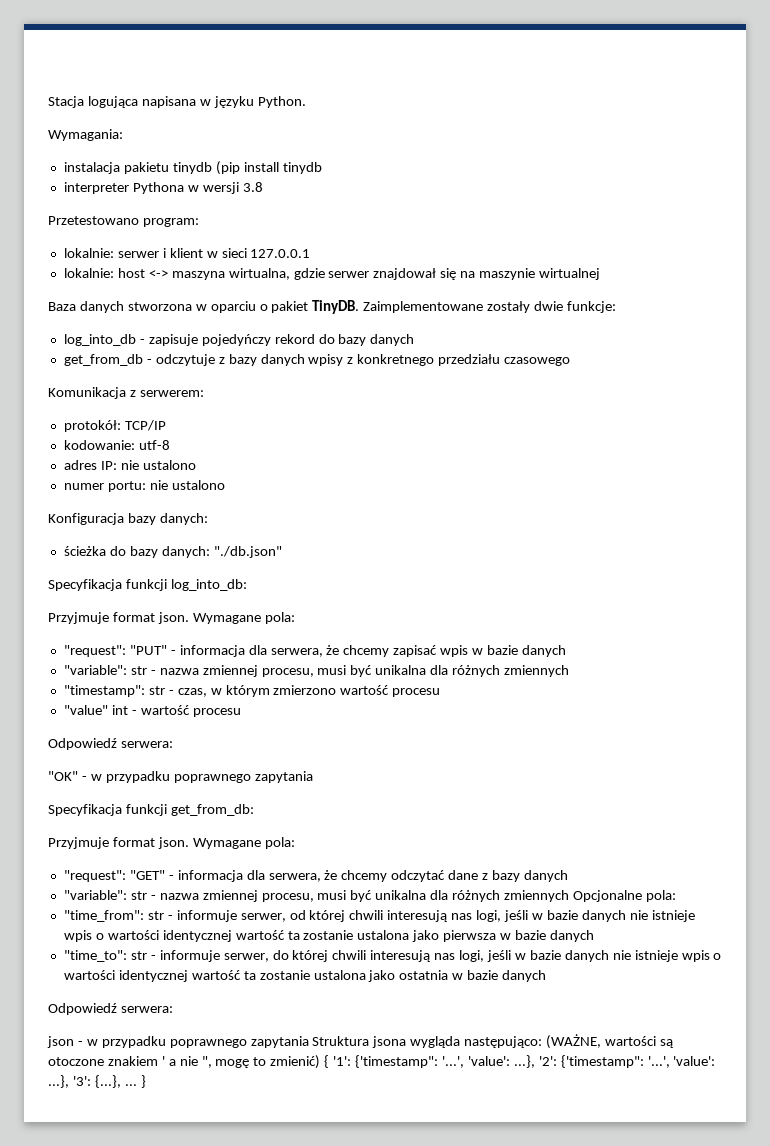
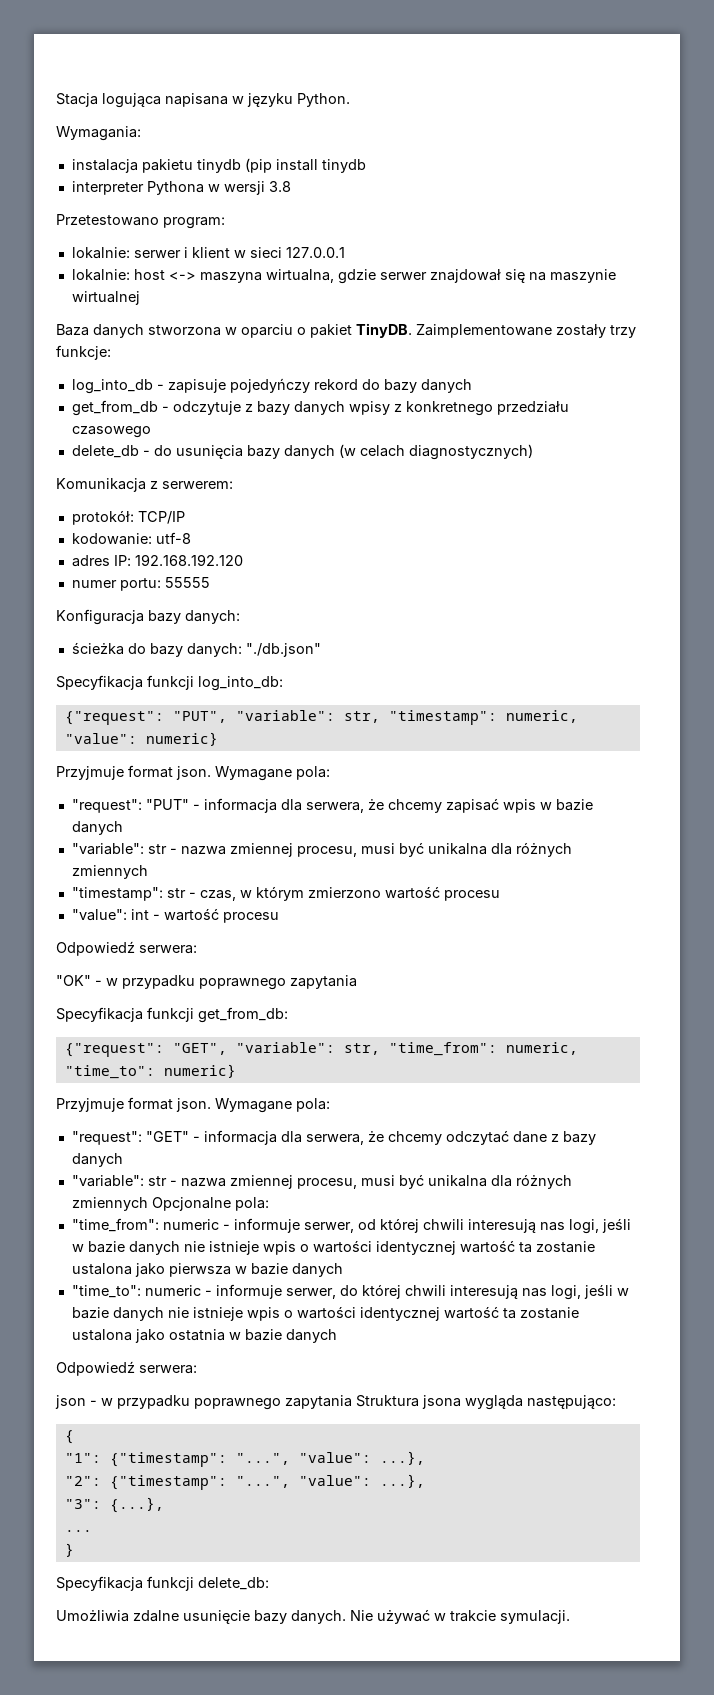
[534,301,564,311] dwie -> [610,325,636,338] trzy
(571, 361) none -> [71,444,533,460] // delete_db - do usunięcia bazy danych (w celach diagnostycznych)
[120,460,196,470] nie ustalono -> [134,554,243,566] 192.168.192.120
[149,480,225,490] nie ustalono -> [164,577,210,588] 55555
(247, 585) none -> [64,710,578,725] [64,732,218,746] // {"request": "PUT", "variable": str, "timestamp": numeric, "value": numeric}
[63,705,108,715] "value" -> [71,909,127,921] "value":
(254, 810) none -> [64,1042,578,1057] [64,1064,236,1079] // {"request": "GET", "variable": str, "time_from": numeric, "time_to": numeric}
[147,911,164,920] str -> [162,1219,219,1230] numeric
[130,951,147,960] str -> [144,1285,201,1296] numeric
[546,1034,674,1049] [48,1055,716,1069] [48,1075,91,1088] (WAŻNE, wartości są otoczone znakiem ' a nie ", mogę to zmienić) { '1': {'timestamp": '...', 'value': ...}, '2': {'timestamp": '...', 'value': ...}, '3': -> [64,1430,74,1444] [64,1451,425,1467] [64,1474,425,1490] [64,1499,101,1509] // { // "1": {"timestamp": "...", "value": ...}, // "2": {"timestamp": "...", "value": ...}, // "3":
(121, 1081) none -> (164, 1505) //
(137, 1085) none -> (92, 1531) //
(146, 1081) none -> [56,1576,269,1591] [56,1609,570,1624] // Specyfikacja funkcji delete_db: // Umożliwia zdalne usunięcie bazy danych. Nie używać w trakcie symulacji.

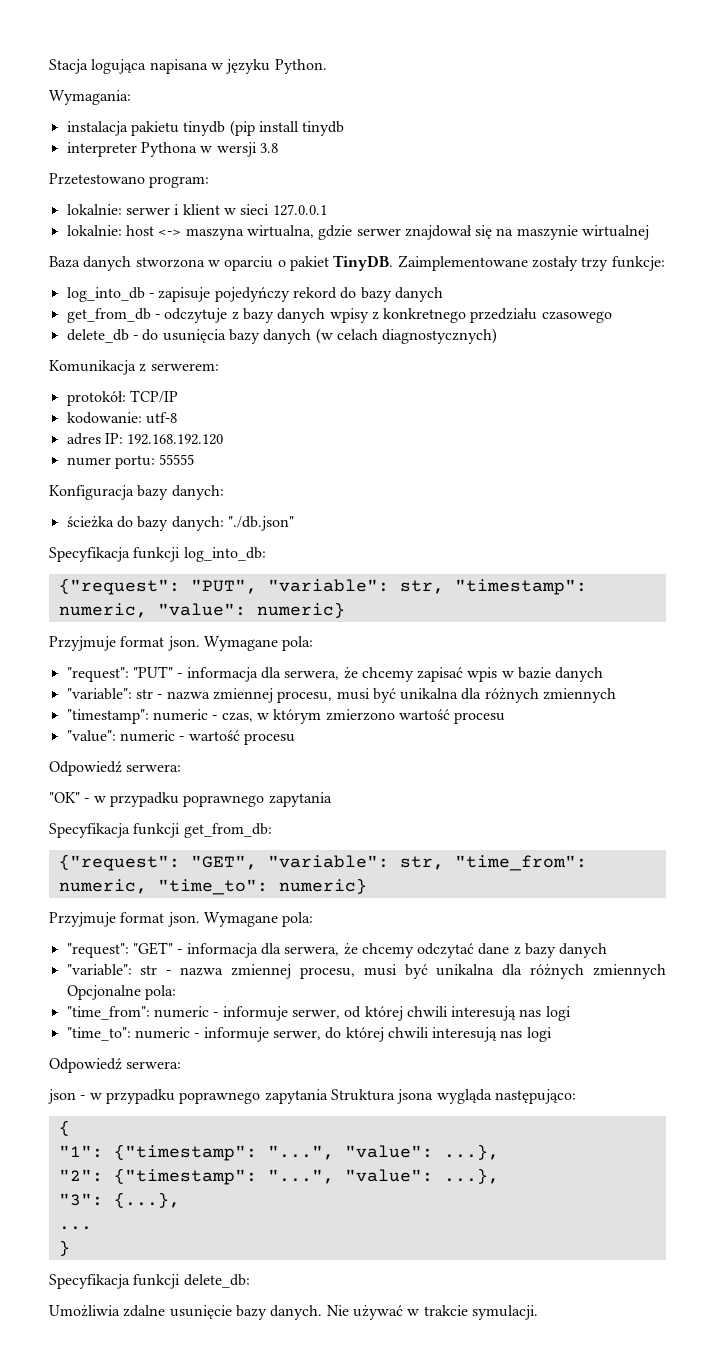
[166,888,186,898] str -> [152,709,208,721] numeric
[130,909,149,920] int -> [119,730,175,742] numeric
[568,1218,631,1234] [71,1240,595,1255] [71,1263,343,1277] logi, jeśli w bazie danych nie istnieje wpis o wartości identycznej wartość ta zostanie ustalona jako pierwsza w bazie danych -> [545,1006,571,1021] logi
[550,1284,629,1300] [71,1306,579,1321] [71,1329,337,1343] logi, jeśli w bazie danych nie istnieje wpis o wartości identycznej wartość ta zostanie ustalona jako ostatnia w bazie danych -> [526,1027,552,1042] logi

